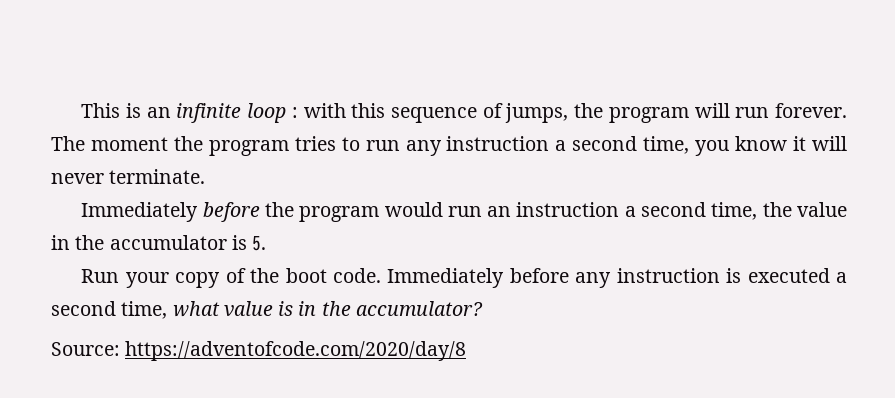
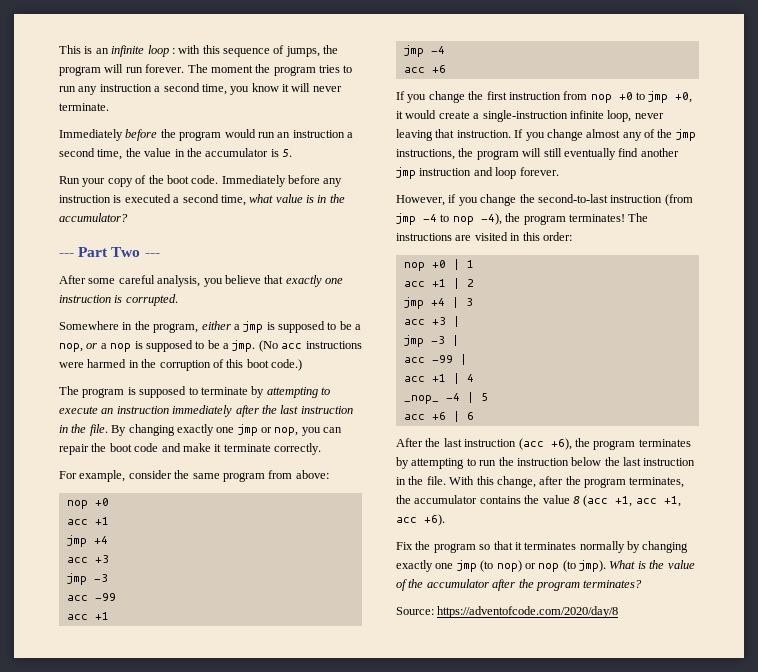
(483, 308) none -> [59,247,160,257] [59,275,343,287] [59,294,178,306] [59,321,362,333] [59,340,362,352] [59,359,302,371] [59,386,330,398] [59,405,353,417] [59,424,343,436] [59,443,321,455] [59,470,329,482] [66,498,109,509] [66,517,109,525] [66,535,108,547] [66,555,109,563] [66,573,108,585] [66,593,116,601] [66,612,109,620] [403,45,445,57] [403,65,446,73] [396,91,693,103] [396,110,664,122] [396,129,696,141] [396,148,679,160] [396,167,559,179] [396,194,693,206] [396,213,649,225] [396,232,572,241] [403,259,474,271] [403,278,474,289] [403,297,473,309] [403,316,460,327] [403,335,459,347] [403,354,467,365] [403,373,474,384] [403,392,488,404] [403,411,474,422] [396,438,691,450] [396,457,696,469] [396,476,685,488] [396,495,681,507] [396,514,445,526] [396,541,689,553] [396,560,695,572] [396,579,643,591] // --- Part Two --- // After some careful analysis, you believe that exactly one instruction is corrupted. // Somewhere in the program, either a jmp is supposed to be a nop, or a nop is supposed to be a jmp. (No acc instructions were harmed in the corruption of this boot code.) // The program is supposed to terminate by attempting to execute an instruction immediately after the last instruction in the file. By changing exactly one jmp or nop, you can repair the boot code and make it terminate correctly. // For example, consider the same program from above: // nop +0 // acc +1 // jmp +4 // acc +3 // jmp -3 // acc -99 // acc +1 // jmp -4 // acc +6 // If you change the first instruction from nop +0 to jmp +0, it would create a single-instruction infinite loop, never leaving that instruction. If you change almost any of the jmp instructions, the program will still eventually find another jmp instruction and loop forever. // However, if you change the second-to-last instruction (from jmp -4 to nop -4), the program terminates! The instructions are visited in this order: // nop +0 | 1 // acc +1 | 2 // jmp +4 | 3 // acc +3 | // jmp -3 | // acc -99 | // acc +1 | 4 // _nop_ -4 | 5 // acc +6 | 6 // After the last instruction (acc +6), the program terminates by attempting to run the instruction below the last instruction in the file. With this change, after the program terminates, the accumulator contains the value 8 (acc +1, acc +1, acc +6). // Fix the program so that it terminates normally by changing exactly one jmp (to nop) or nop (to jmp). What is the value of the accumulator after the program terminates?

